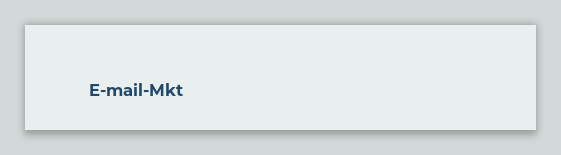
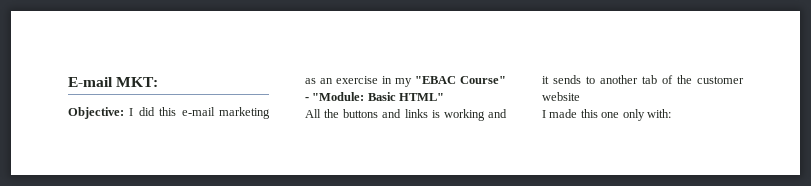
[89,83,183,96] E-mail-Mkt -> [68,77,159,87] [68,107,270,119] [305,76,506,87] [305,92,445,101] [305,109,507,121] [542,75,744,84] [542,92,580,101] [542,109,671,121] E-mail MKT: // Objective: I did this e-mail marketing as an exercise in my "EBAC Course" - "Module: Basic HTML" // All the buttons and links is working and it sends to another tab of the customer website // I made this one only with:

